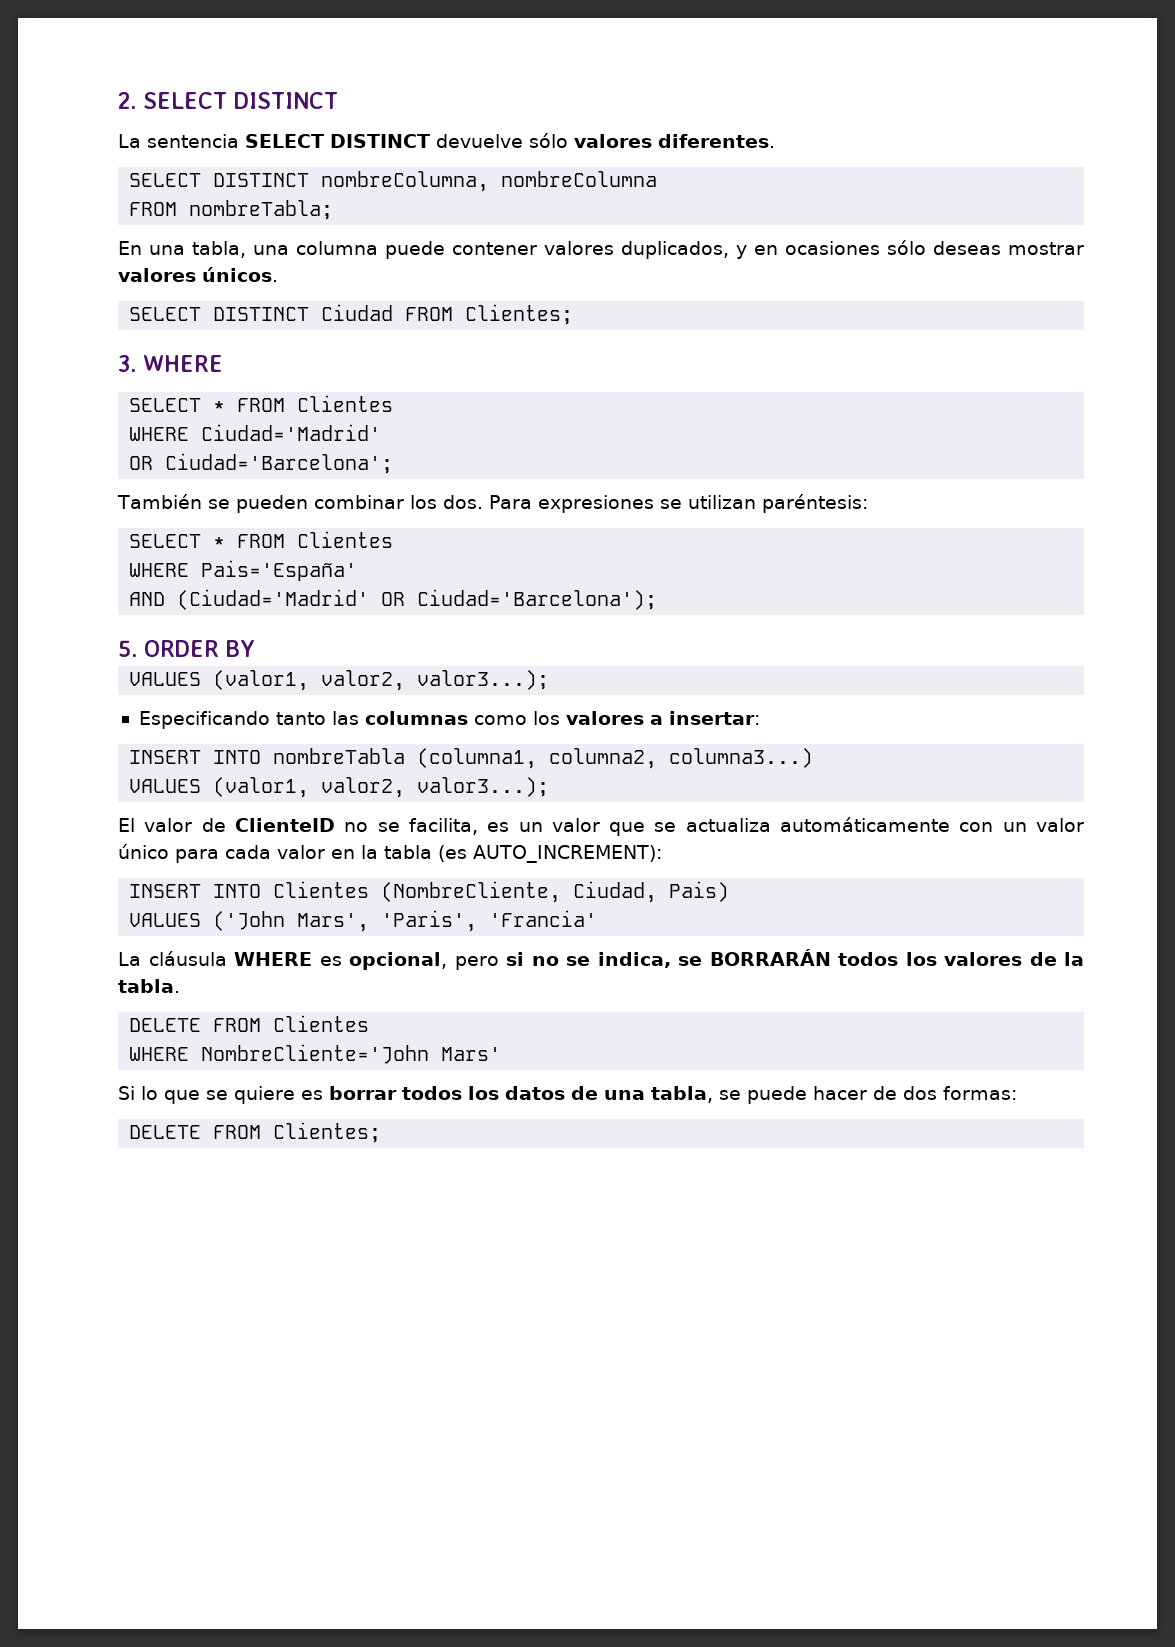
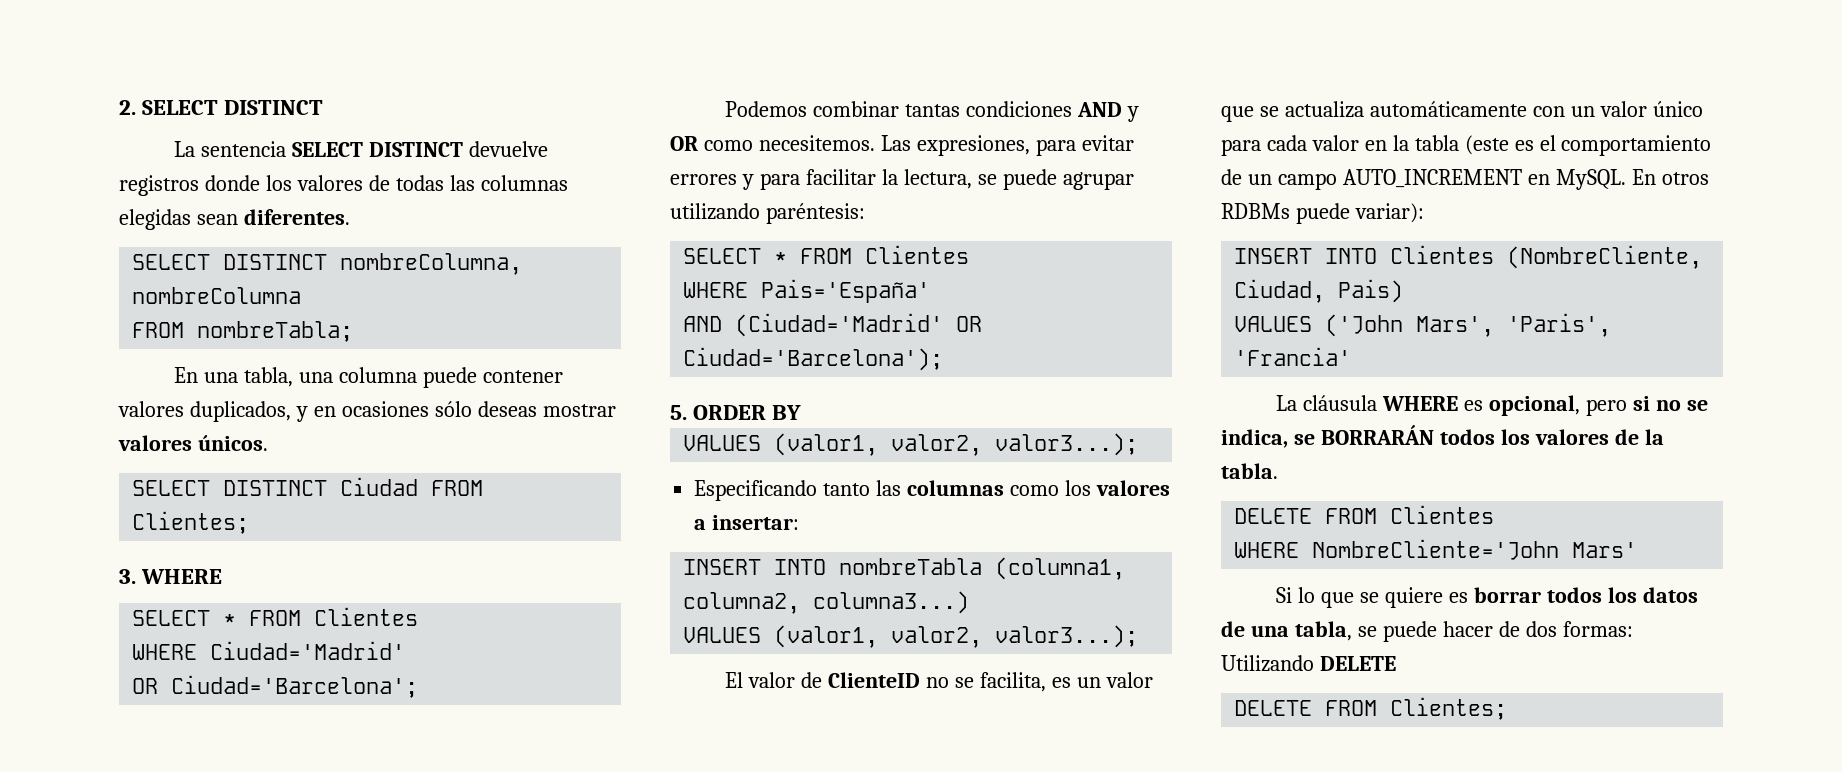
[529,133,652,148] sólo valores -> [119,175,568,196] [119,209,238,230] registros donde los valores de todas las columnas elegidas sean
[117,494,756,513] También se pueden combinar los dos. Para expresiones se utilizan -> [725,101,1139,122] [670,135,1134,156] [670,169,1134,190] [670,203,760,220] Podemos combinar tantas condiciones AND y OR como necesitemos. Las expresiones, para evitar errores y para facilitar la lectura, se puede agrupar utilizando
[438,845,662,863] (es AUTO_INCREMENT): -> [1464,135,1712,156] [1221,169,1709,190] [1221,203,1424,224] (este es el comportamiento de un campo AUTO_INCREMENT en MySQL. En otros RDBMs puede variar):
(1017, 1093) none -> [1221,655,1396,672] Utilizando DELETE

